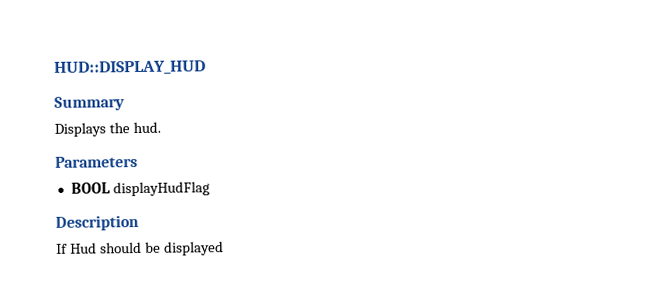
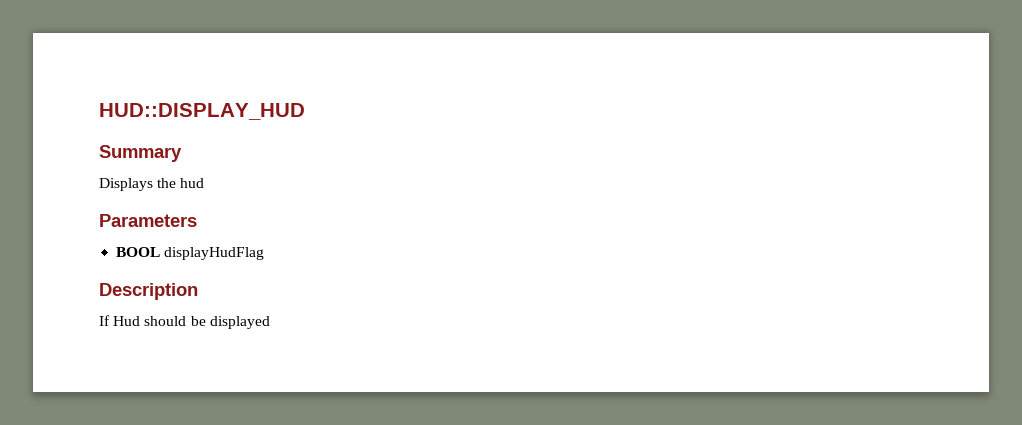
[132,121,161,134] hud. -> [180,178,205,188] hud

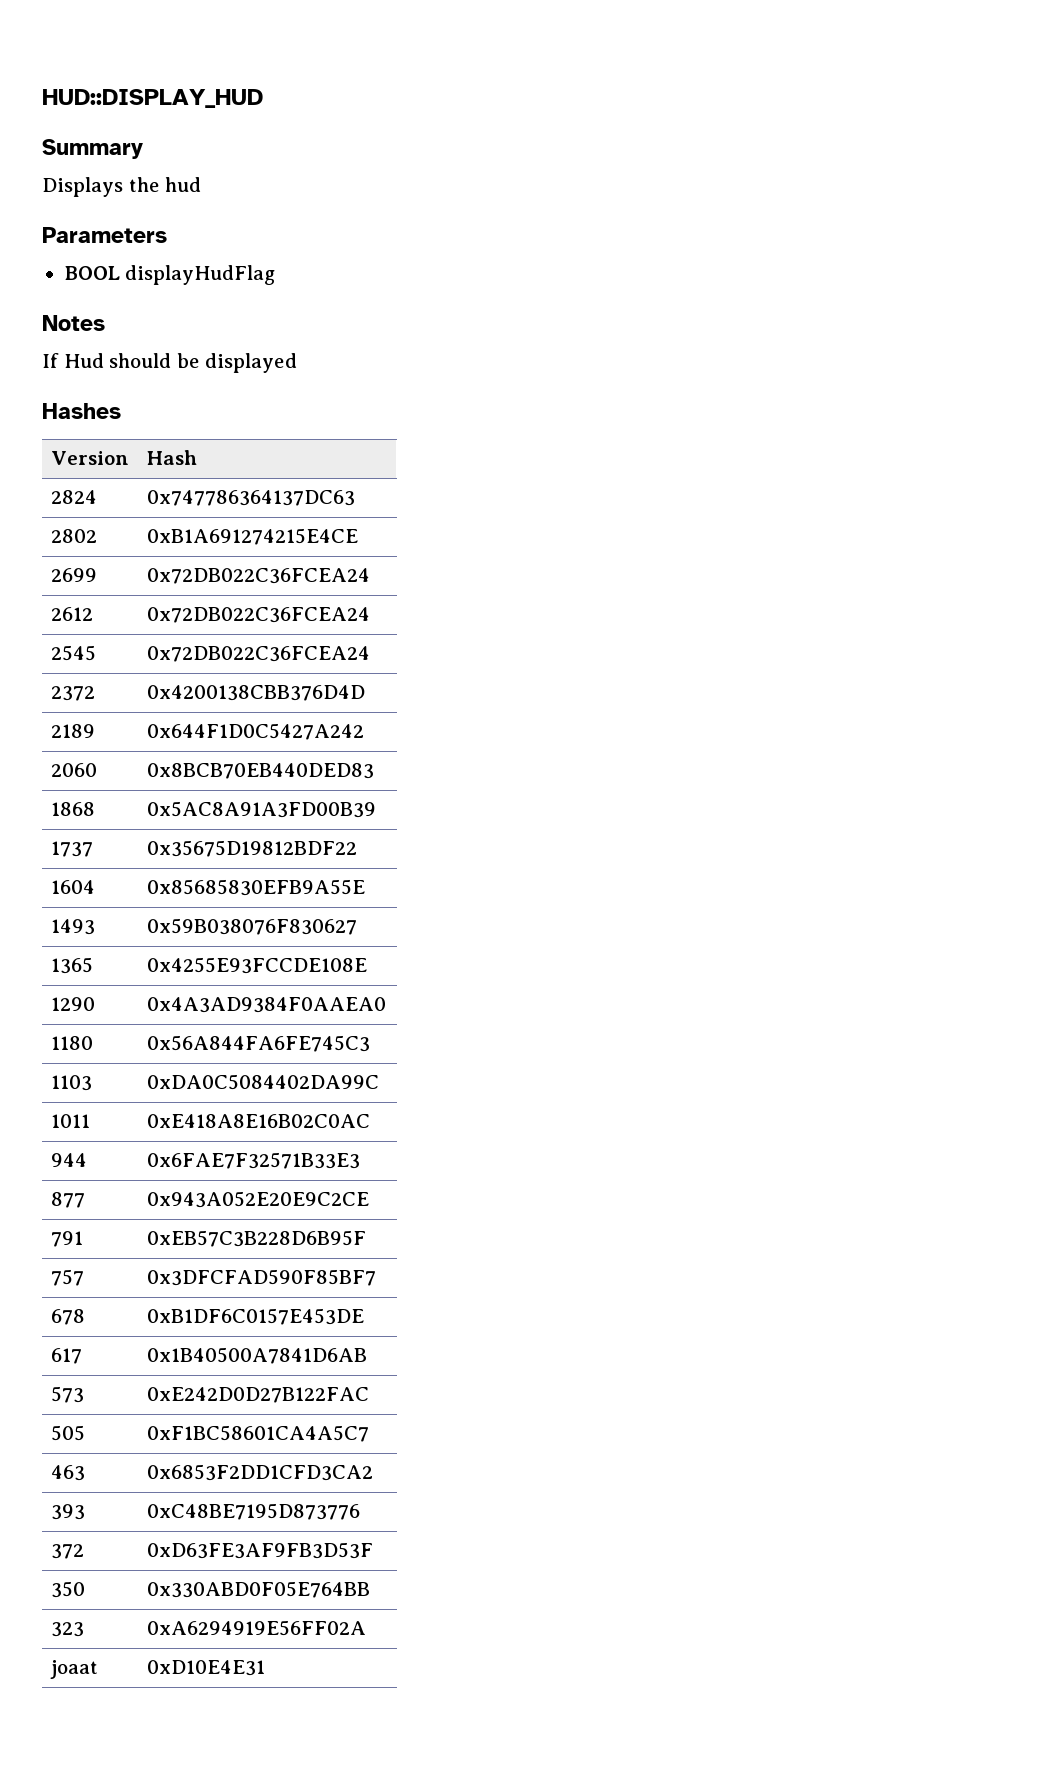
[99,283,198,300] Description -> [42,315,105,331] Notes
(270, 322) none -> [42,403,121,419] [51,451,130,465] [147,450,198,465] [51,490,98,504] [147,490,356,506] [51,529,98,543] [147,528,359,545] [51,568,98,582] [147,568,371,584] [51,607,94,621] [147,607,371,623] [51,645,97,661] [147,646,371,662] [51,686,96,701] [147,685,366,701] [51,724,96,738] [147,723,365,740] [51,763,98,777] [147,763,375,779] [51,802,96,816] [147,801,377,818] [51,841,94,857] [147,840,358,857] [51,880,96,894] [147,879,366,896] [51,919,96,935] [147,918,358,935] [51,957,94,974] [147,957,368,974] [51,997,96,1011] [147,997,387,1013] [51,1036,94,1050] [147,1035,371,1052] [51,1075,93,1091] [147,1074,380,1090] [51,1114,91,1128] [147,1114,371,1128] [51,1153,88,1167] [147,1152,361,1169] [51,1192,86,1208] [147,1191,370,1208] [51,1231,84,1247] [147,1230,367,1247] [51,1269,85,1286] [147,1269,377,1286] [51,1309,86,1325] [147,1308,365,1325] [51,1348,83,1364] [147,1347,368,1364] [51,1386,85,1403] [147,1387,370,1403] [51,1425,86,1441] [147,1425,370,1442] [51,1465,86,1481] [147,1464,374,1481] [51,1504,86,1520] [147,1503,361,1520] [51,1544,85,1559] [147,1542,374,1559] [51,1581,86,1598] [147,1581,371,1598] [51,1622,85,1637] [147,1620,367,1636] [50,1660,99,1679] [147,1660,266,1676] // Hashes // Version | Hash // 2824 | 0x747786364137DC63 // 2802 | 0xB1A691274215E4CE // 2699 | 0x72DB022C36FCEA24 // 2612 | 0x72DB022C36FCEA24 // 2545 | 0x72DB022C36FCEA24 // 2372 | 0x4200138CBB376D4D // 2189 | 0x644F1D0C5427A242 // 2060 | 0x8BCB70EB440DED83 // 1868 | 0x5AC8A91A3FD00B39 // 1737 | 0x35675D19812BDF22 // 1604 | 0x85685830EFB9A55E // 1493 | 0x59B038076F830627 // 1365 | 0x4255E93FCCDE108E // 1290 | 0x4A3AD9384F0AAEA0 // 1180 | 0x56A844FA6FE745C3 // 1103 | 0xDA0C5084402DA99C // 1011 | 0xE418A8E16B02C0AC // 944 | 0x6FAE7F32571B33E3 // 877 | 0x943A052E20E9C2CE // 791 | 0xEB57C3B228D6B95F // 757 | 0x3DFCFAD590F85BF7 // 678 | 0xB1DF6C0157E453DE // 617 | 0x1B40500A7841D6AB // 573 | 0xE242D0D27B122FAC // 505 | 0xF1BC58601CA4A5C7 // 463 | 0x6853F2DD1CFD3CA2 // 393 | 0xC48BE7195D873776 // 372 | 0xD63FE3AF9FB3D53F // 350 | 0x330ABD0F05E764BB // 323 | 0xA6294919E56FF02A // joaat | 0xD10E4E31

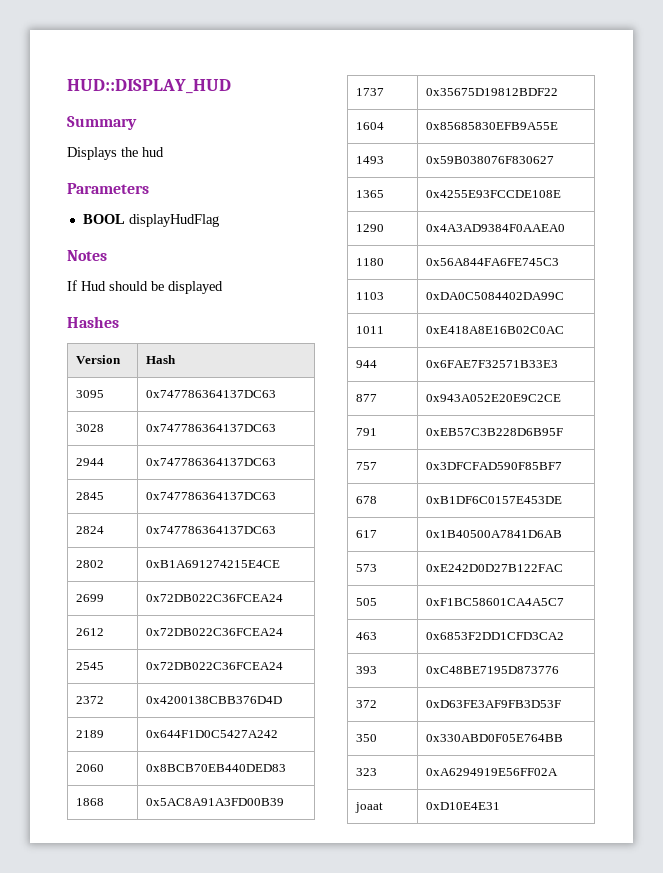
(198, 457) none -> [76,390,105,398] [146,390,277,398] [76,424,105,432] [146,424,277,432] [76,458,105,466] [146,458,277,466] [76,492,105,500] [146,492,277,500] // 3095 | 0x747786364137DC63 // 3028 | 0x747786364137DC63 // 2944 | 0x747786364137DC63 // 2845 | 0x747786364137DC63

